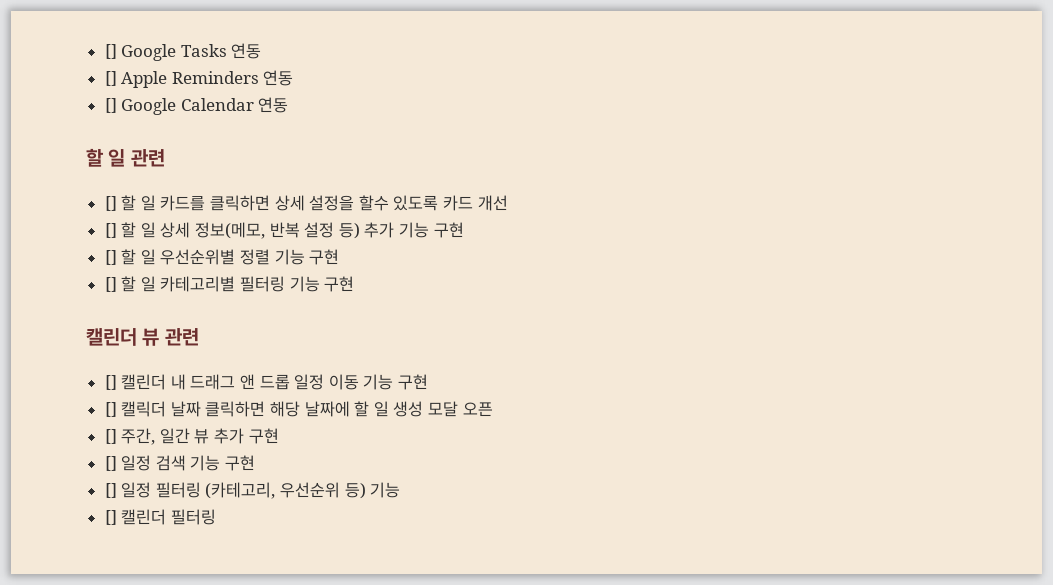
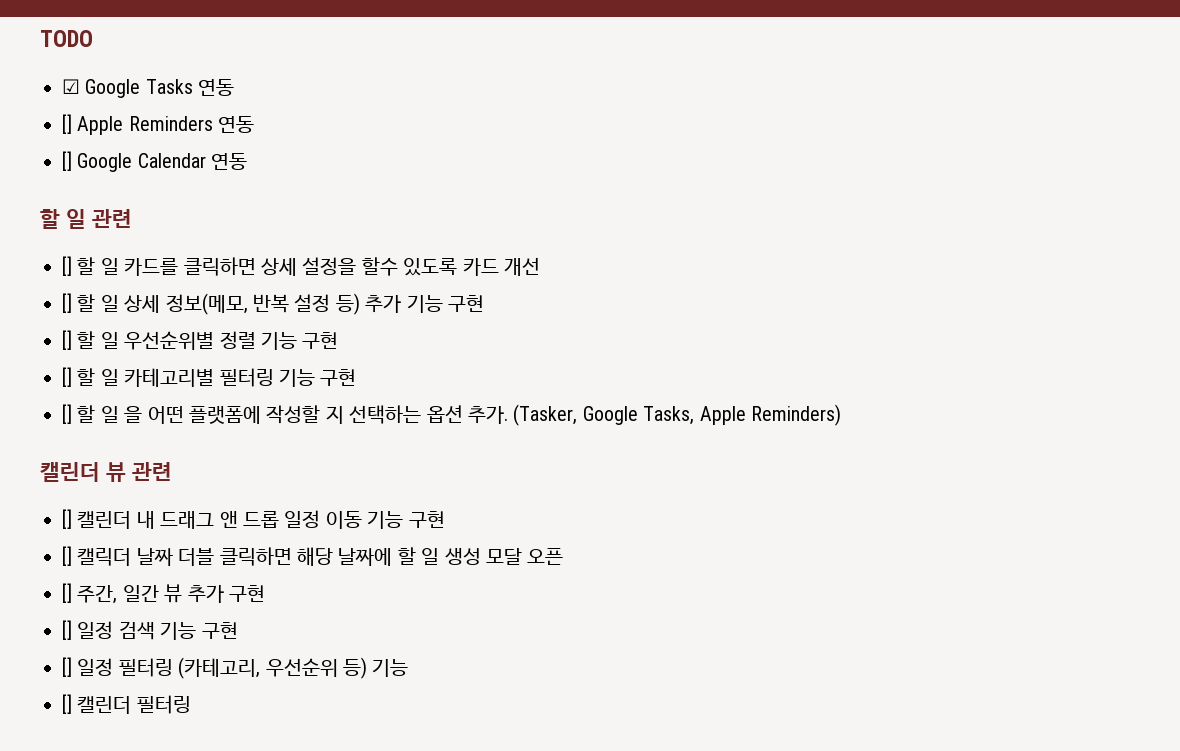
[104,44,117,59] [] -> [40,30,93,47] [62,79,80,94] TODO // ☑
(355, 284) none -> [62,404,841,426] // [] 할 일 을 어떤 플랫폼에 작성할 지 선택하는 옵션 추가. (Tasker, Google Tasks, Apple Reminders)
(201, 409) none -> [178,548,215,566] 더블

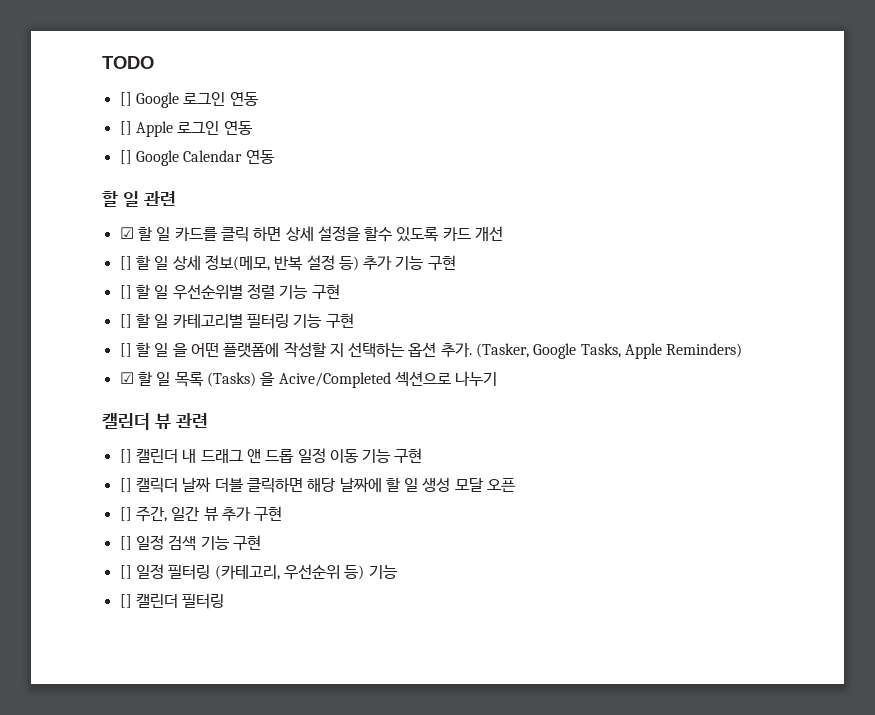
[62,79,193,98] ☑ Google Tasks -> [119,92,226,108] [] Google 로그인
[128,116,213,131] Reminders -> [177,121,220,135] 로그인
[62,256,72,276] [] -> [119,227,134,239] ☑
[183,257,256,276] 클릭하면 -> [220,226,282,242] 클릭 하면
(841, 415) none -> [119,371,498,388] // ☑ 할 일 목록 (Tasks) 을 Acive/Completed 섹션으로 나누기

